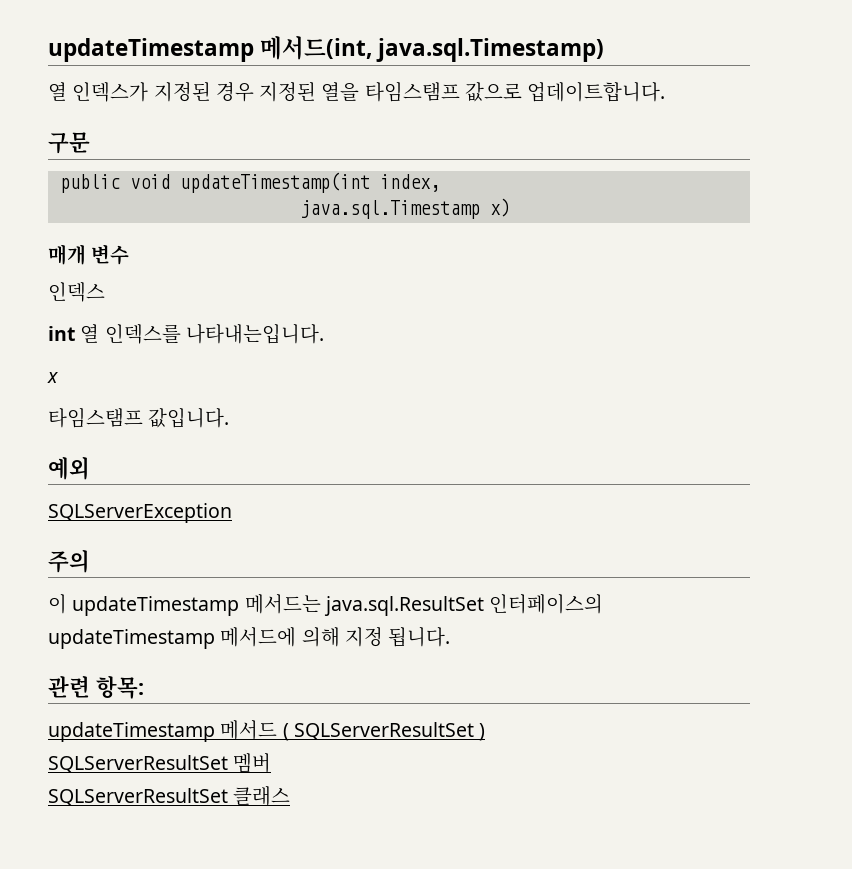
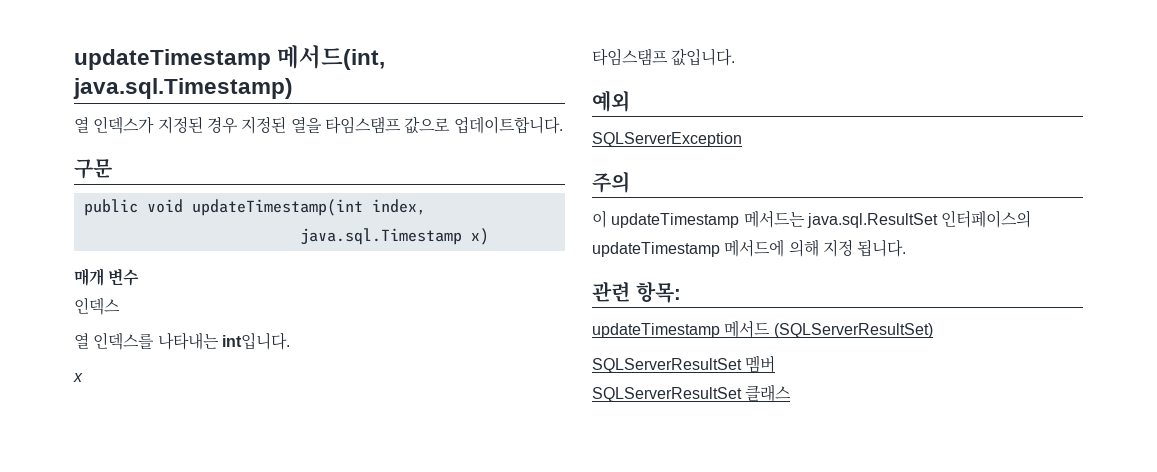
[48,326,75,341] int -> (120, 306) none
[185,324,324,344] 나타내는입니다. -> [157,332,290,350] 나타내는 int입니다.
[282,722,486,741] ( SQLServerResultSet ) -> [773,323,933,338] (SQLServerResultSet)

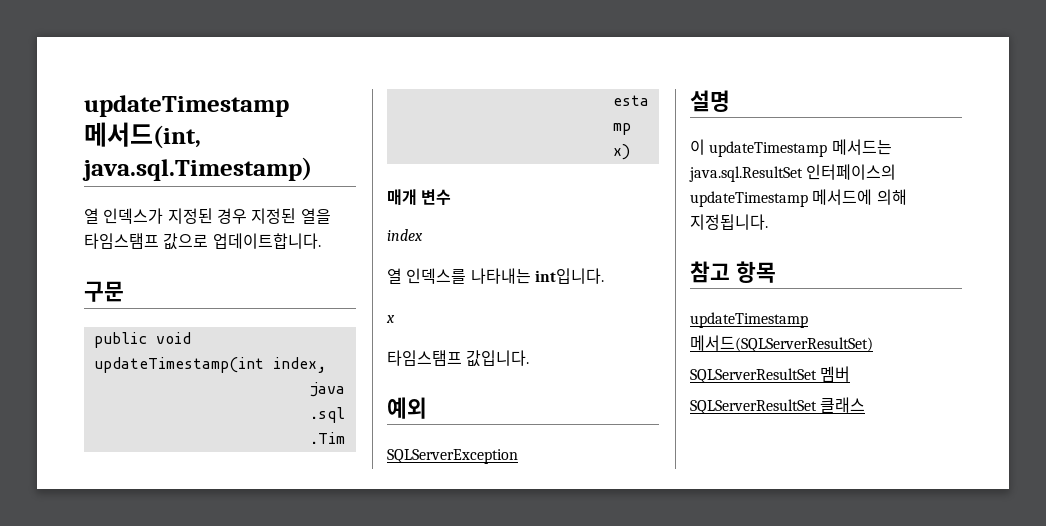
[74,297,120,315] 인덱스 -> [387,229,423,241] index
[592,171,630,193] 주의 -> [690,90,730,112] 설명
[822,239,907,257] [592,281,681,303] [592,320,933,338] 지정 됩니다. // 관련 항목: // updateTimestamp 메서드 (SQLServerResultSet) -> [690,214,768,230] [690,261,776,283] [690,312,808,328] [690,335,873,352] 지정됩니다. // 참고 항목 // updateTimestamp 메서드(SQLServerResultSet)

